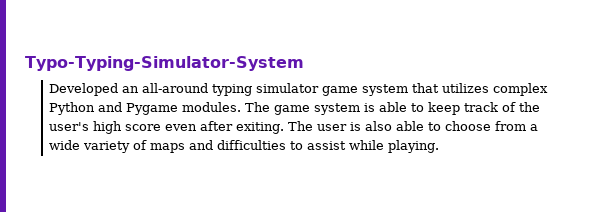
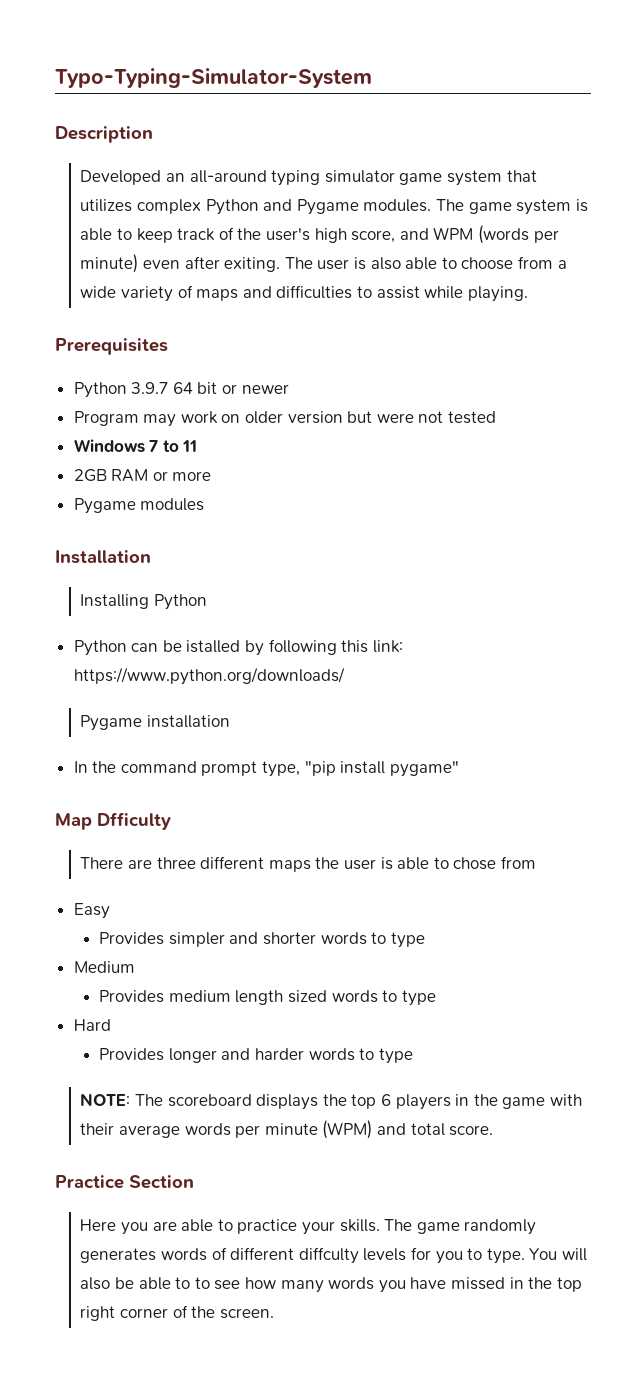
(304, 63) none -> [55,126,153,143] // Description
[125,124,162,131] score -> [351,225,559,244] [80,254,139,273] score, and WPM (words per minute)
(440, 146) none -> [55,338,168,355] [73,382,289,398] [73,411,497,427] [73,439,198,453] [73,469,212,482] [73,498,205,514] [55,550,151,564] [80,594,208,610] [73,639,403,656] [73,667,345,685] [80,715,231,731] [73,761,459,777] [55,812,171,830] [80,856,536,872] [73,903,110,919] [99,932,425,948] [73,961,135,973] [99,990,436,1006] [73,1019,111,1031] [99,1048,413,1064] [80,1093,582,1110] [80,1120,494,1139] [55,1175,194,1189] [80,1219,537,1235] [80,1247,587,1264] [80,1277,582,1293] [80,1305,274,1321] // Prerequisites // Python 3.9.7 64 bit or newer // Program may work on older version but were not tested // Windows 7 to 11 // 2GB RAM or more // Pygame modules // Installation // Installing Python // Python can be istalled by following this link: https://www.python.org/downloads/ // Pygame installation // In the command prompt type, "pip install pygame" // Map Dfficulty // There are three different maps the user is able to chose from // Easy // Provides simpler and shorter words to type // Medium // Provides medium length sized words to type // Hard // Provides longer and harder words to type // NOTE: The scoreboard displays the top 6 players in the game with their average words per minute (WPM) and total score. // Practice Section // Here you are able to practice your skills. The game randomly generates words of different diffculty levels for you to type. You will also be able to to see how many words you have missed in the top right corner of the screen.

